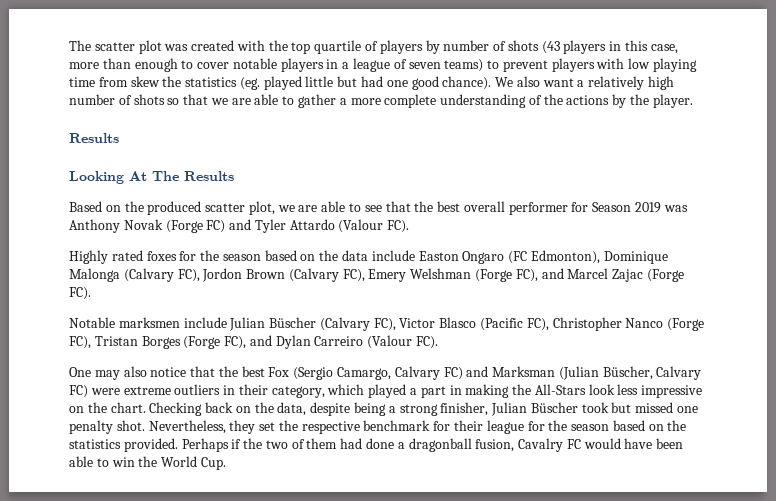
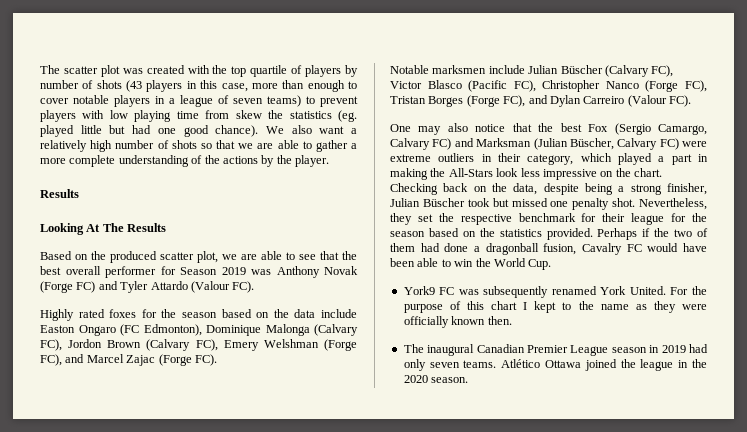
(226, 463) none -> [403,286,707,298] [403,301,707,313] [403,316,512,328] [403,344,708,356] [403,359,707,371] [403,375,469,383] // York9 FC was subsequently renamed York United. For the purpose of this chart I kept to the name as they were officially known then. // The inaugural Canadian Premier League season in 2019 had only seven teams. Atlético Ottawa joined the league in the 2020 season.

